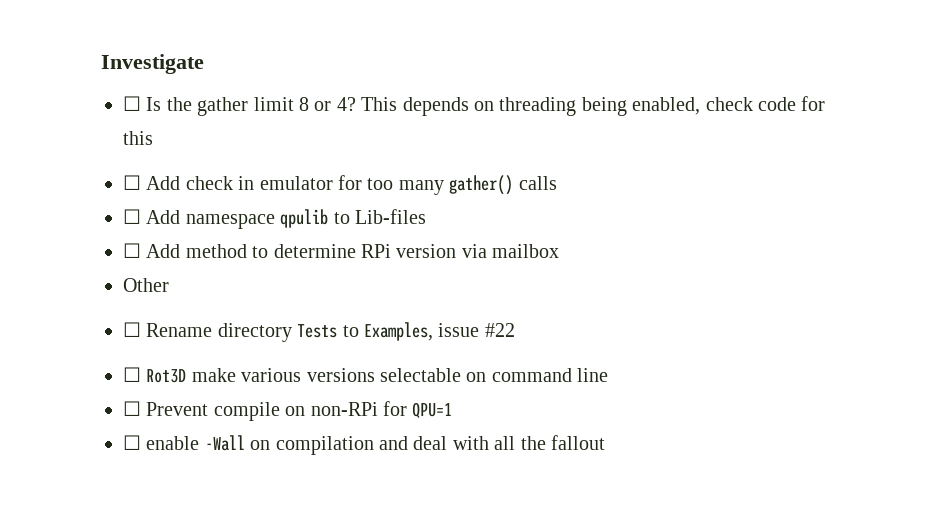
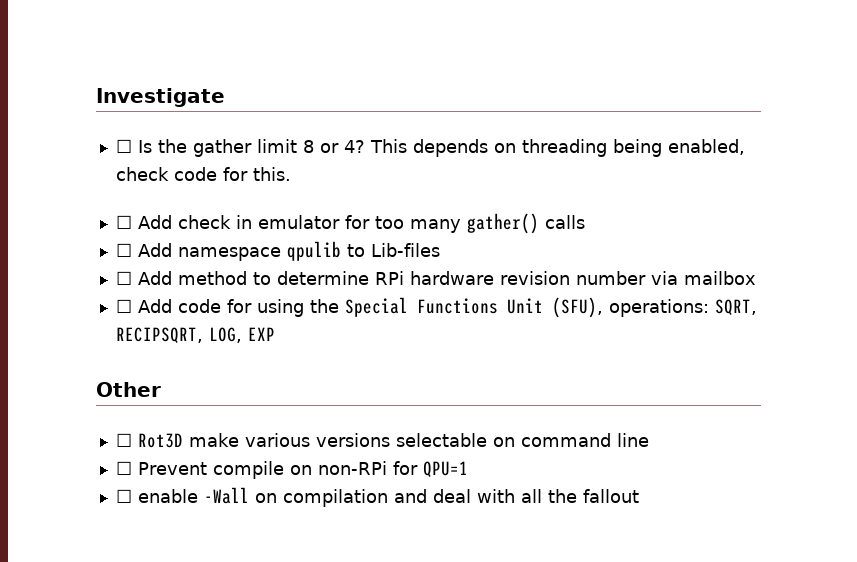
[123,131,153,145] this -> [252,167,291,181] this.
[396,244,457,258] version -> [409,271,646,285] hardware revision number
[123,278,169,292] [123,322,515,342] Other // ☐ Rename directory Tests to Examples, issue #22 -> [115,297,757,318] [115,327,275,343] [96,382,161,397] ☐ Add code for using the Special Functions Unit (SFU), operations: SQRT, RECIPSQRT, LOG, EXP // Other

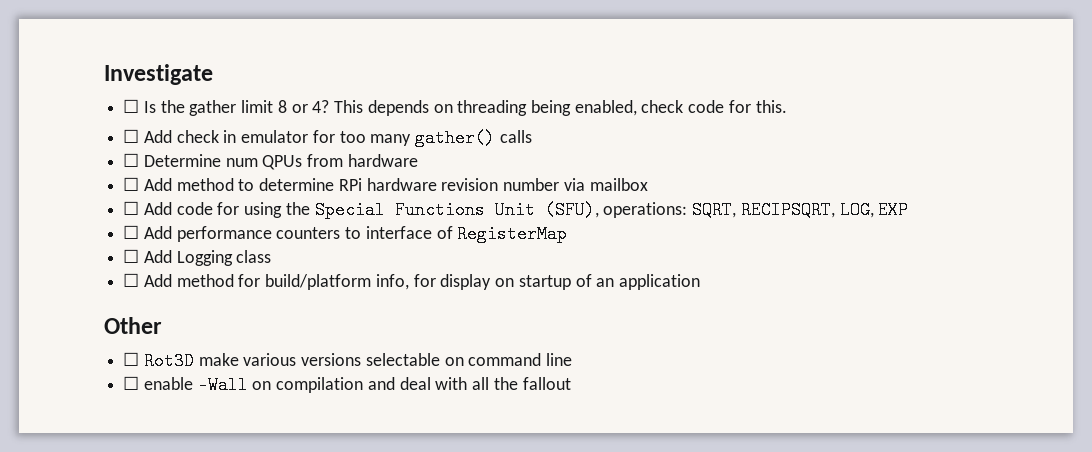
[137,241,440,261] Add namespace qpulib to Lib-files -> [143,154,418,170] Determine num QPUs from hardware
(275, 334) none -> [123,225,568,243] [123,249,272,266] [123,273,700,290] // ☐ Add performance counters to interface of RegisterMap // ☐ Add Logging class // ☐ Add method for build/platform info, for display on startup of an application
[115,461,468,479] // ☐ Prevent compile on non-RPi for QPU=1 -> (573, 359) none

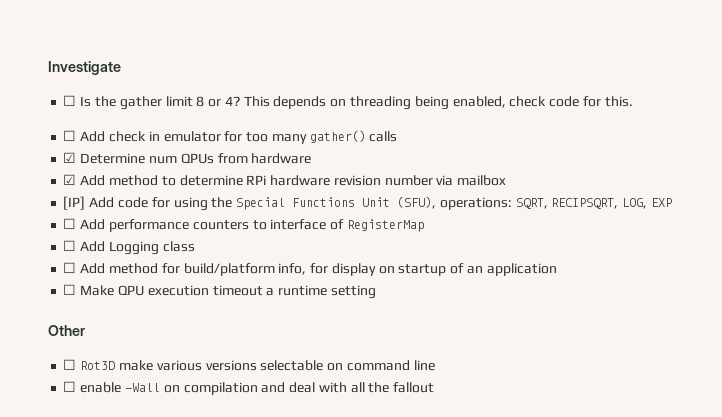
[123,153,140,167] ☐ -> [63,152,77,163] ☑
[123,177,140,191] ☐ -> [63,174,77,185] ☑
[123,201,140,215] ☐ -> [63,196,86,210] [IP]
(700, 282) none -> [63,284,376,299] // ☐ Make QPU execution timeout a runtime setting

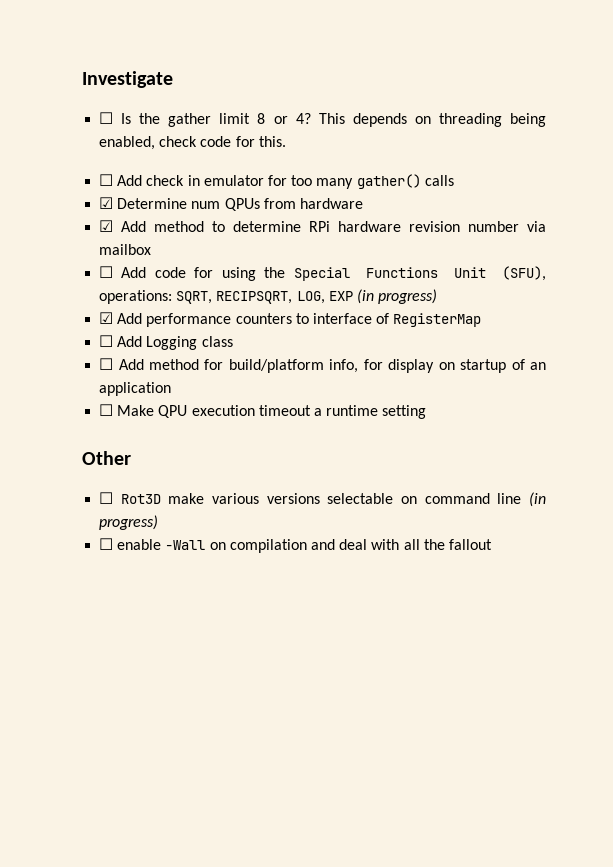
[63,196,86,210] [IP] -> [99,266,114,278] ☐
[63,218,77,229] // ☐ -> [356,289,438,304] [99,312,114,324] (in progress) // ☑
(435, 365) none -> [528,492,546,507] [99,515,159,530] (in progress)

